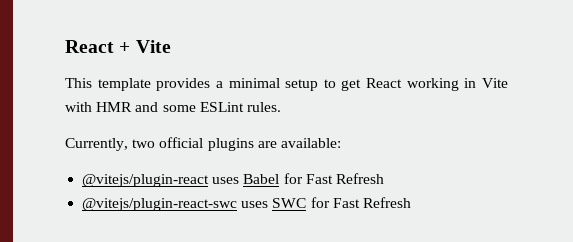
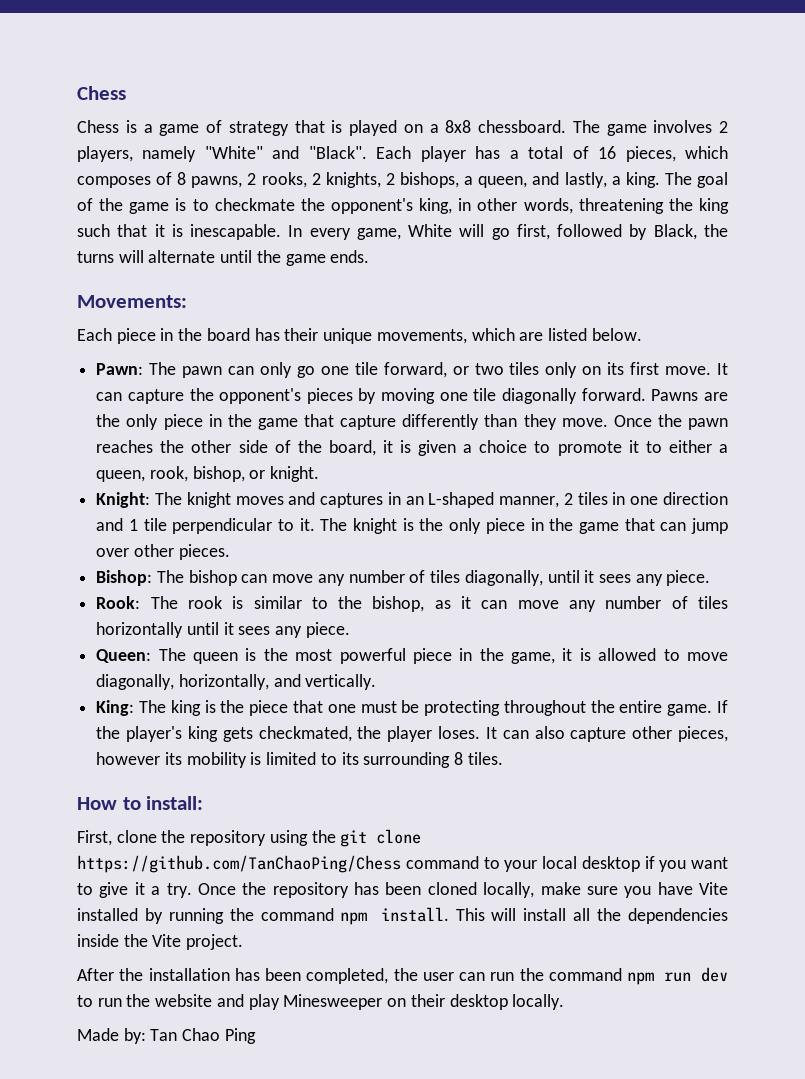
[65,40,171,53] [65,78,508,91] [65,102,281,112] [65,137,341,151] [82,173,384,187] [82,197,411,211] React + Vite // This template provides a minimal setup to get React working in Vite with HMR and some ESLint rules. // Currently, two official plugins are available: // @vitejs/plugin-react uses Babel for Fast Refresh // @vitejs/plugin-react-swc uses SWC for Fast Refresh -> [77,86,126,100] [77,120,728,136] [77,146,728,162] [77,172,728,188] [77,198,729,214] [77,224,728,240] [77,250,370,266] [77,295,187,308] [77,328,642,344] [96,362,728,378] [96,388,728,404] [96,414,728,430] [96,440,729,456] [96,466,320,482] [96,492,728,508] [96,518,729,534] [96,544,230,560] [96,570,711,586] [96,596,729,612] [96,622,350,638] [96,648,728,664] [96,674,377,690] [96,700,728,716] [96,726,729,742] [96,752,503,768] [77,796,204,810] [77,829,422,847] [77,855,728,873] [77,882,728,898] [77,907,728,925] [77,934,244,950] [77,967,728,985] [77,994,565,1010] [77,1028,256,1044] Chess // Chess is a game of strategy that is played on a 8x8 chessboard. The game involves 2 players, namely "White" and "Black". Each player has a total of 16 pieces, which composes of 8 pawns, 2 rooks, 2 knights, 2 bishops, a queen, and lastly, a king. The goal of the game is to checkmate the opponent's king, in other words, threatening the king such that it is inescapable. In every game, White will go first, followed by Black, the turns will alternate until the game ends. // Movements: // Each piece in the board has their unique movements, which are listed below. // Pawn: The pawn can only go one tile forward, or two tiles only on its first move. It can capture the opponent's pieces by moving one tile diagonally forward. Pawns are the only piece in the game that capture differently than they move. Once the pawn reaches the other side of the board, it is given a choice to promote it to either a queen, rook, bishop, or knight. // Knight: The knight moves and captures in an L-shaped manner, 2 tiles in one direction and 1 tile perpendicular to it. The knight is the only piece in the game that can jump over other pieces. // Bishop: The bishop can move any number of tiles diagonally, until it sees any piece. // Rook: The rook is similar to the bishop, as it can move any number of tiles horizontally until it sees any piece. // Queen: The queen is the most powerful piece in the game, it is allowed to move diagonally, horizontally, and vertically. // King: The king is the piece that one must be protecting throughout the entire game. If the player's king gets checkmated, the player loses. It can also capture other pieces, however its mobility is limited to its surrounding 8 tiles. // How to install: // First, clone the repository using the git clone https://github.com/TanChaoPing/Chess command to your local desktop if you want to give it a try. Once the repository has been cloned locally, make sure you have Vite installed by running the command npm install. This will install all the dependencies inside the Vite project. // After the installation has been completed, the user can run the command npm run dev to run the website and play Minesweeper on their desktop locally. // Made by: Tan Chao Ping

